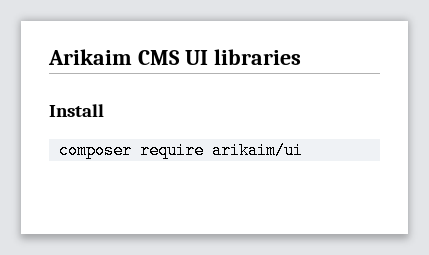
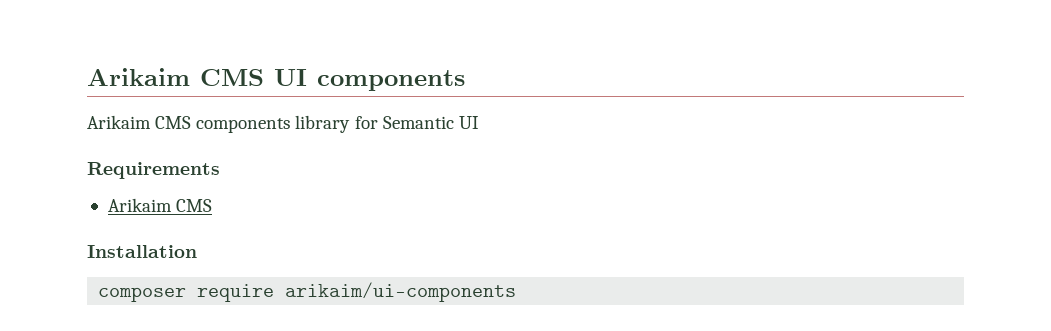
[213,49,301,65] [49,104,104,117] libraries // Install -> [317,70,465,91] [87,115,479,133] [87,162,220,179] [107,198,213,212] [87,245,197,258] components // Arikaim CMS components library for Semantic UI // Requirements // Arikaim CMS // Installation
[211,142,303,159] arikaim/ui -> [285,282,517,302] arikaim/ui-components

